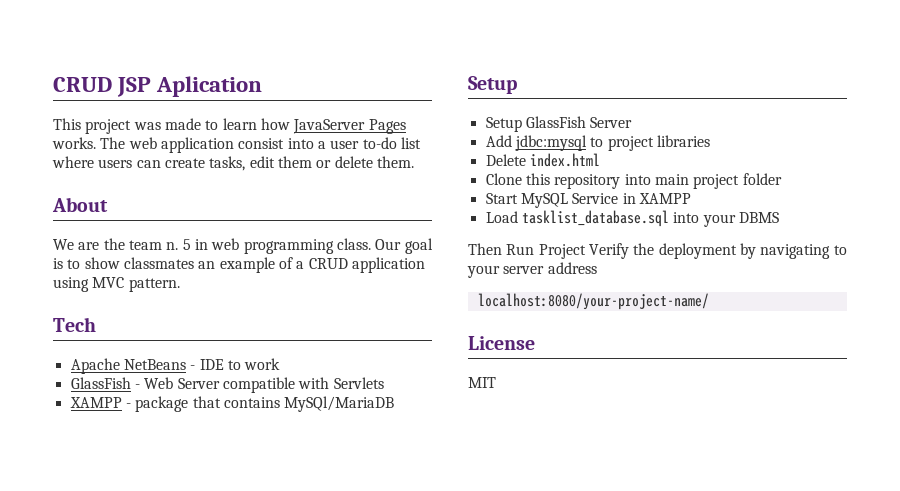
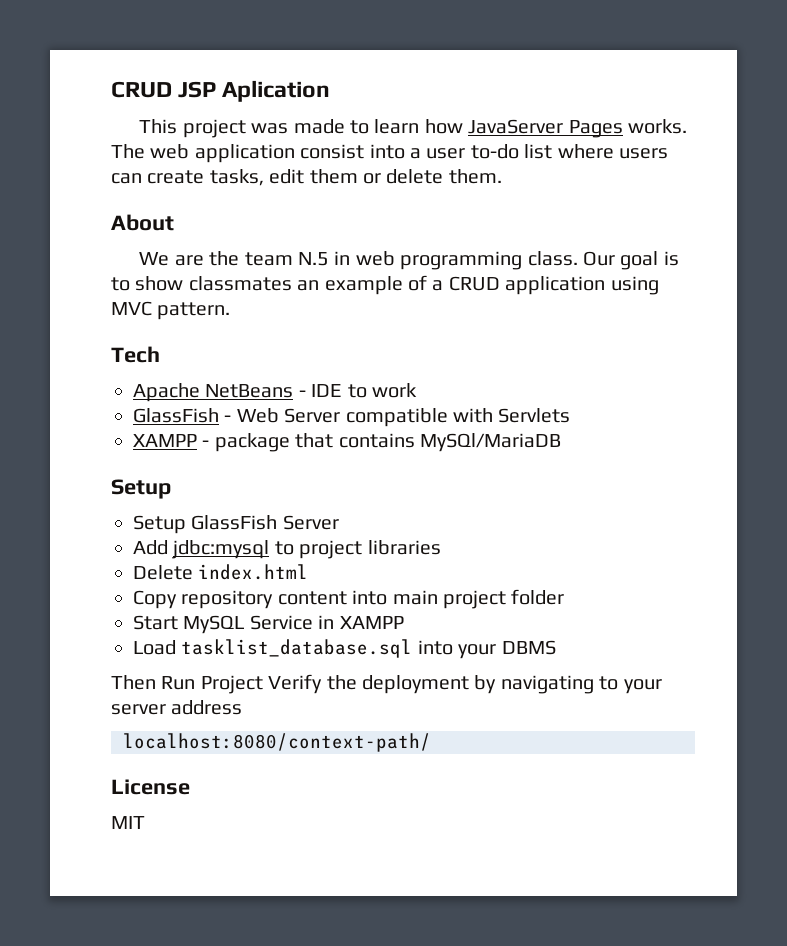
[166,239,191,250] n. 5 -> [298,252,330,266] N.5
[485,173,621,189] Clone this repository -> [133,590,347,609] Copy repository content
[477,293,709,310] localhost:8080/your-project-name/ -> [123,733,431,752] localhost:8080/context-path/

